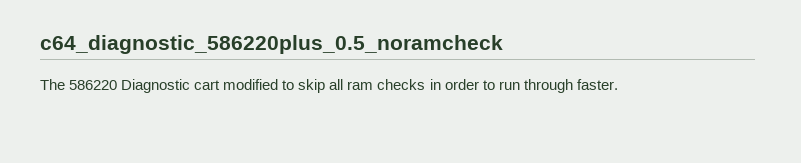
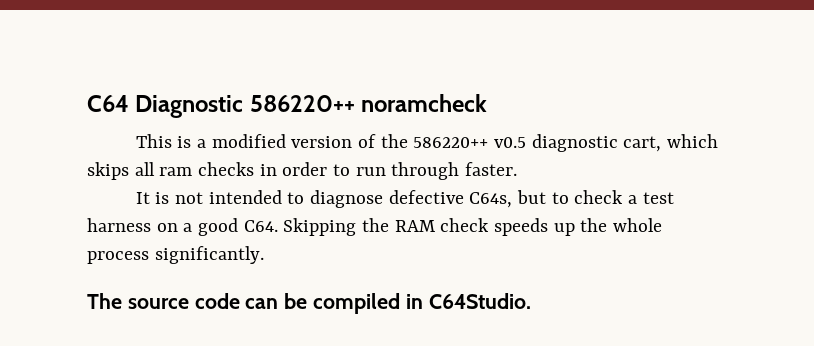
[40,35,503,54] [40,79,326,93] c64_diagnostic_586220plus_0.5_noramcheck // The 586220 Diagnostic cart modified to skip -> [87,94,488,118] [135,134,718,152] [87,162,129,180] C64 Diagnostic 586220++ noramcheck // This is a modified version of the 586220++ v0.5 diagnostic cart, which skips
(618, 84) none -> [135,190,674,208] [87,218,663,236] [87,246,264,264] [87,293,531,314] // It is not intended to diagnose defective C64s, but to check a test harness on a good C64. Skipping the RAM check speeds up the whole process significantly. // The source code can be compiled in C64Studio.

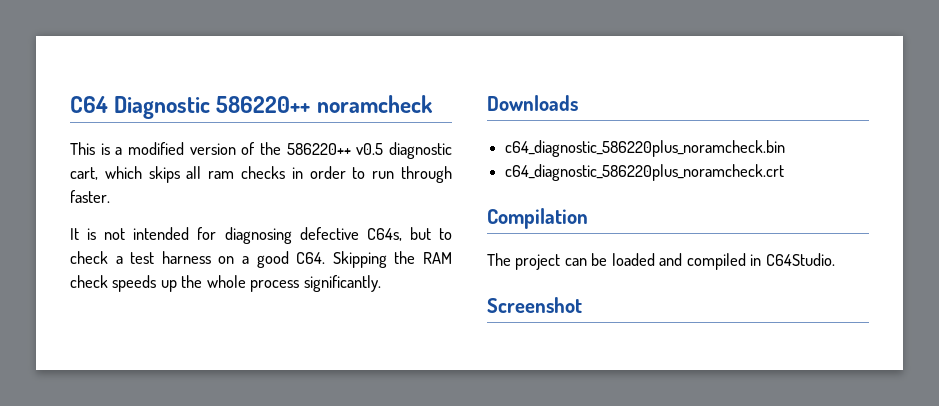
[287,190,383,208] to diagnose -> [197,227,292,244] for diagnosing
[87,293,308,309] The source code can be -> [487,95,578,111] [505,140,786,157] [505,164,785,181] [487,208,588,229] [487,253,683,270] Downloads // c64_diagnostic_586220plus_noramcheck.bin // c64_diagnostic_586220plus_noramcheck.crt // Compilation // The project can be loaded and
(531, 301) none -> [487,297,582,313] // Screenshot

